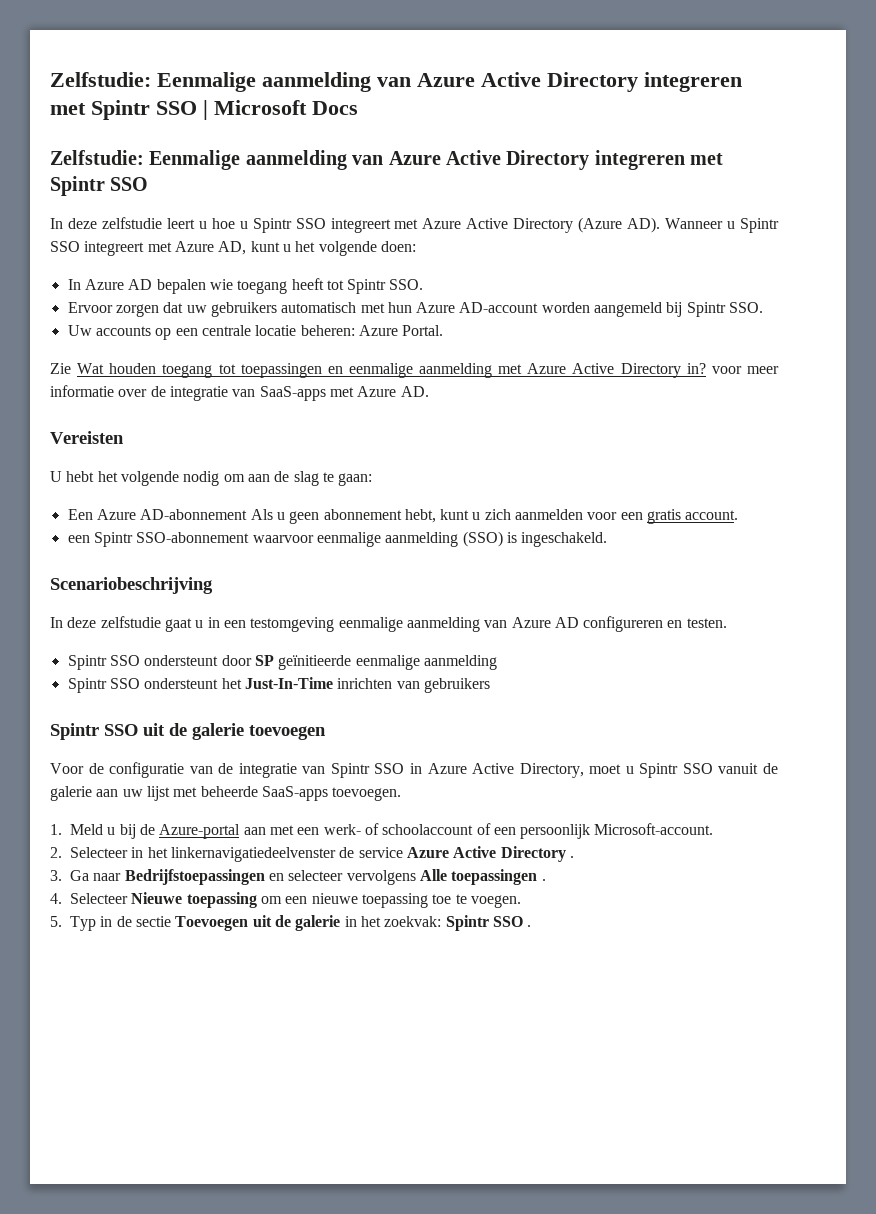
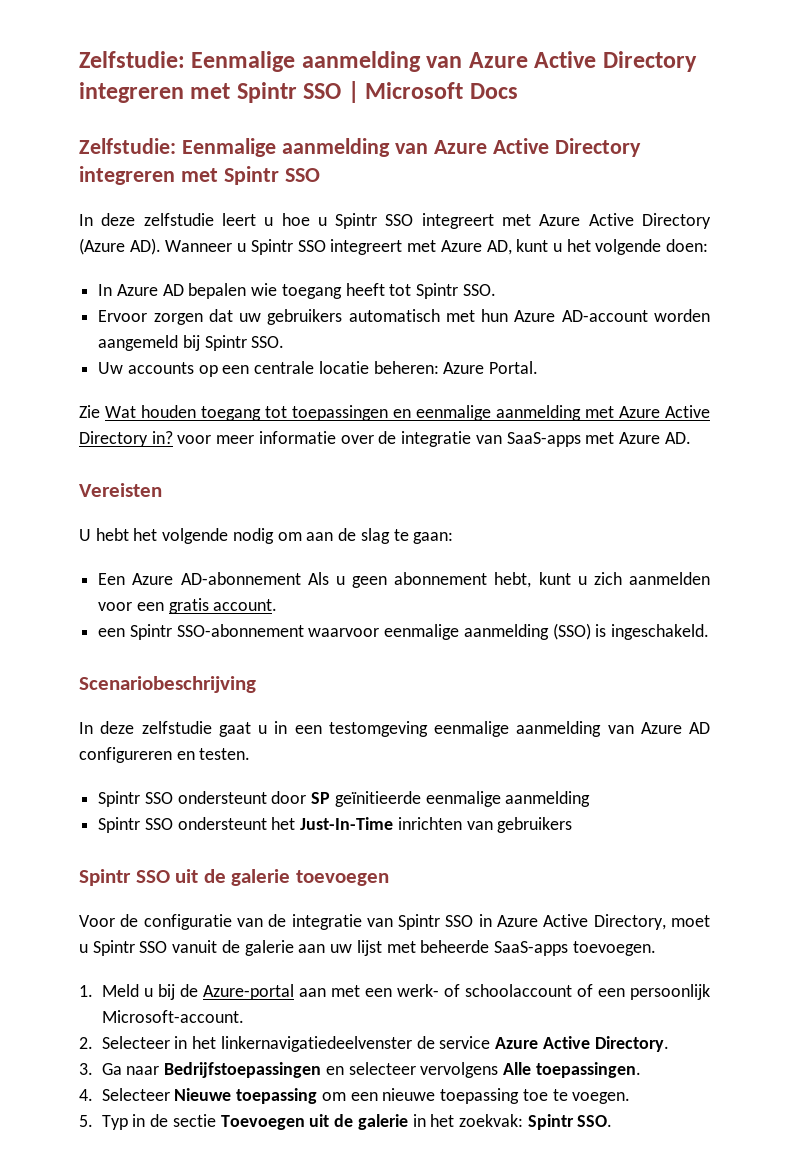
[500,846,574,862] Directory . -> [594,1036,669,1052] Directory.
[451,869,546,885] toepassingen . -> [535,1062,641,1078] toepassingen.
[492,916,532,927] SSO . -> [577,1115,613,1127] SSO.

